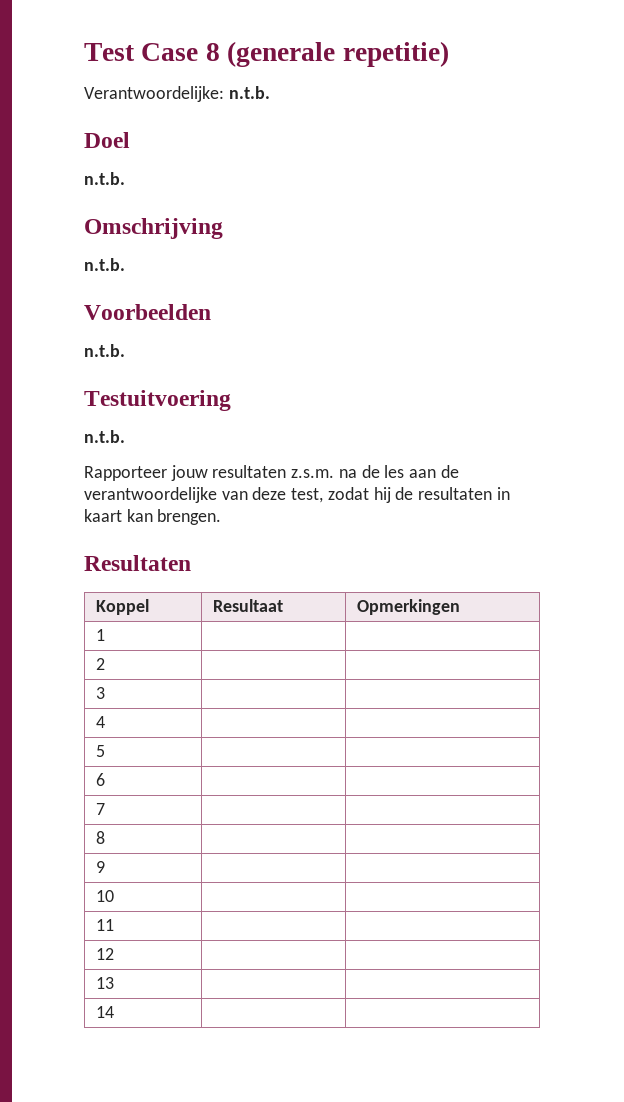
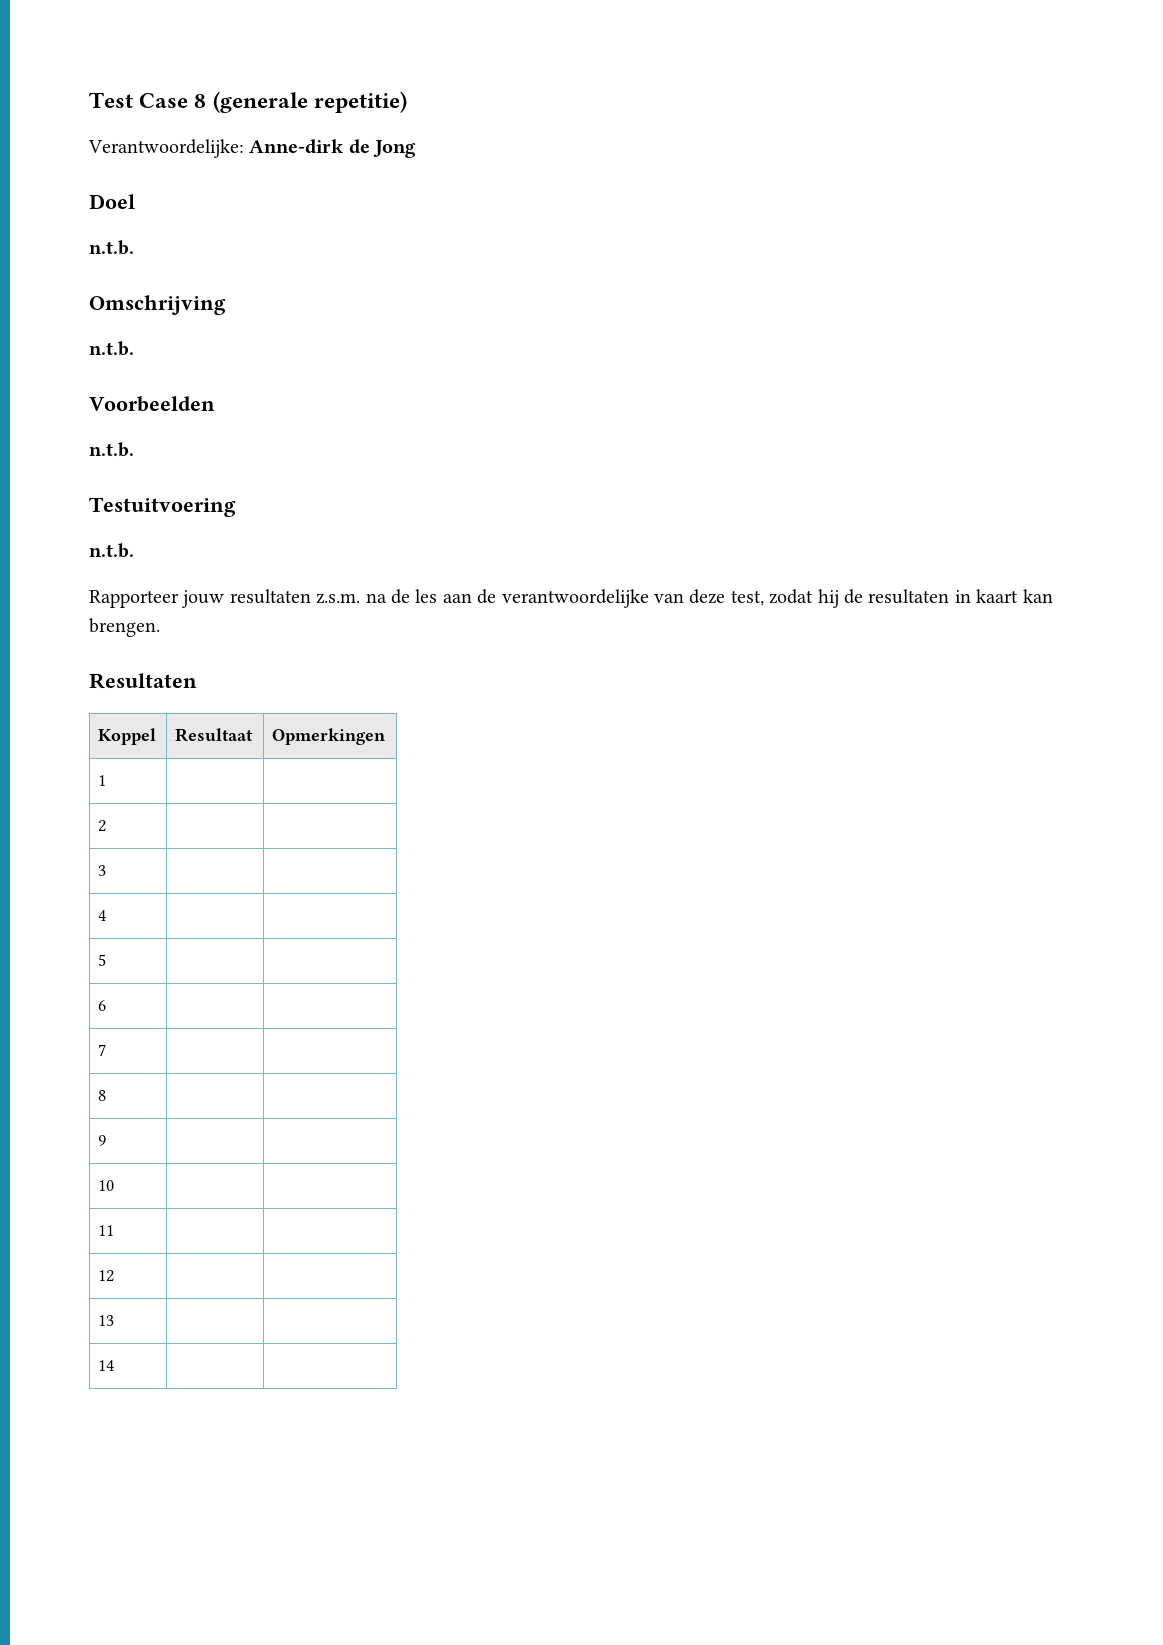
[228,86,270,99] n.t.b. -> [249,139,417,158] Anne-dirk de Jong

